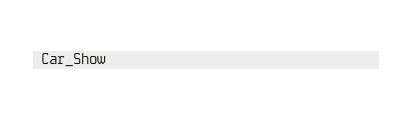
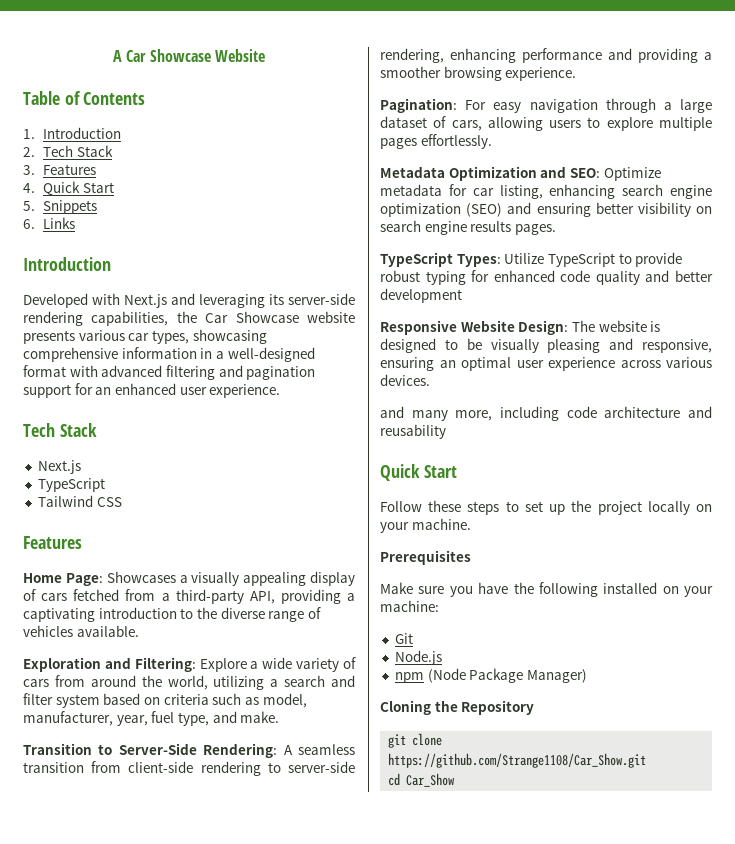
(41, 60) none -> [113,49,265,62] [23,91,146,105] [23,127,122,139] [23,145,113,157] [23,164,97,175] [23,181,114,196] [23,200,98,214] [23,217,76,229] [23,257,111,271] [23,293,355,308] [23,311,355,326] [23,329,267,344] [23,347,315,362] [23,365,316,380] [23,383,281,398] [23,423,97,437] [37,460,81,474] [37,478,105,492] [37,495,122,507] [23,536,82,549] [23,571,356,586] [23,589,355,604] [23,607,321,622] [23,625,139,637] [23,657,356,672] [23,675,355,690] [23,693,307,708] [23,711,280,726] [23,743,355,758] [23,761,355,776] [380,48,712,63] [380,66,577,81] [380,98,712,113] [380,116,712,131] [380,134,492,149] [380,166,661,181] [380,184,712,199] [380,202,712,217] [380,220,556,235] [380,252,683,267] [380,270,713,285] [380,288,462,303] [380,320,661,335] [380,338,712,353] [380,357,712,371] [380,374,430,386] [380,406,712,421] [380,424,446,439] [380,464,457,481] [380,500,712,515] [380,518,471,533] [380,550,471,565] [380,582,713,597] [380,600,439,612] [394,633,413,644] [394,650,442,665] [394,668,587,683] [380,700,535,715] [388,733,443,748] [388,753,647,768] [388,773,401,786] A Car Showcase Website // Table of Contents // 1. Introduction // 2. Tech Stack // 3. Features // 4. Quick Start // 5. Snippets // 6. Links // Introduction // Developed with Next.js and leveraging its server-side rendering capabilities, the Car Showcase website presents various car types, showcasing comprehensive information in a well-designed format with advanced filtering and pagination support for an enhanced user experience. // Tech Stack // Next.js // TypeScript // Tailwind CSS // Features // Home Page: Showcases a visually appealing display of cars fetched from a third-party API, providing a captivating introduction to the diverse range of vehicles available. // Exploration and Filtering: Explore a wide variety of cars from around the world, utilizing a search and filter system based on criteria such as model, manufacturer, year, fuel type, and make. // Transition to Server-Side Rendering: A seamless transition from client-side rendering to server-side rendering, enhancing performance and providing a smoother browsing experience. // Pagination: For easy navigation through a large dataset of cars, allowing users to explore multiple pages effortlessly. // Metadata Optimization and SEO: Optimize metadata for car listing, enhancing search engine optimization (SEO) and ensuring better visibility on search engine results pages. // TypeScript Types: Utilize TypeScript to provide robust typing for enhanced code quality and better development // Responsive Website Design: The website is designed to be visually pleasing and responsive, ensuring an optimal user experience across various devices. // and many more, including code architecture and reusability // Quick Start // Follow these steps to set up the project locally on your machine. // Prerequisites // Make sure you have the following installed on your machine: // Git // Node.js // npm (Node Package Manager) // Cloning the Repository // git clone https://github.com/Strange1108/Car_Show.git // cd

